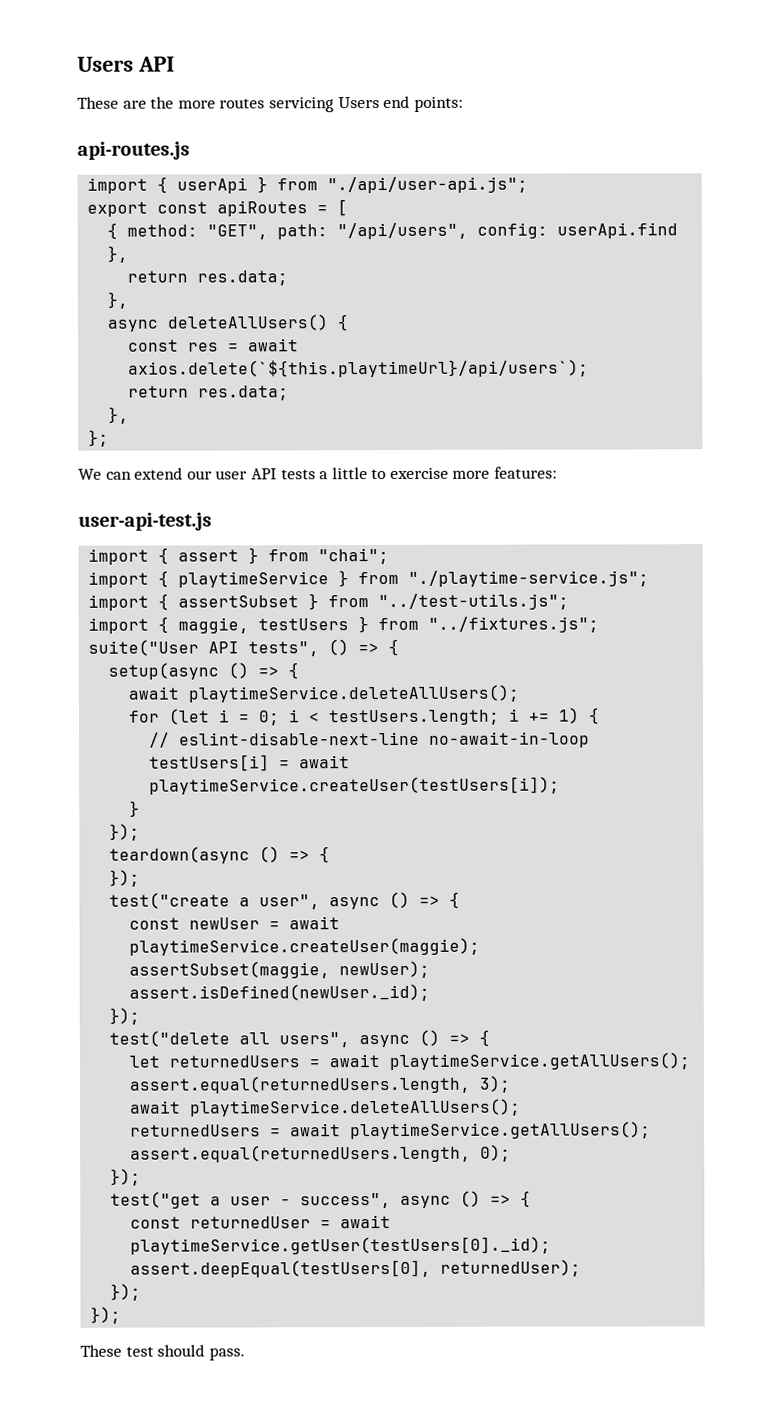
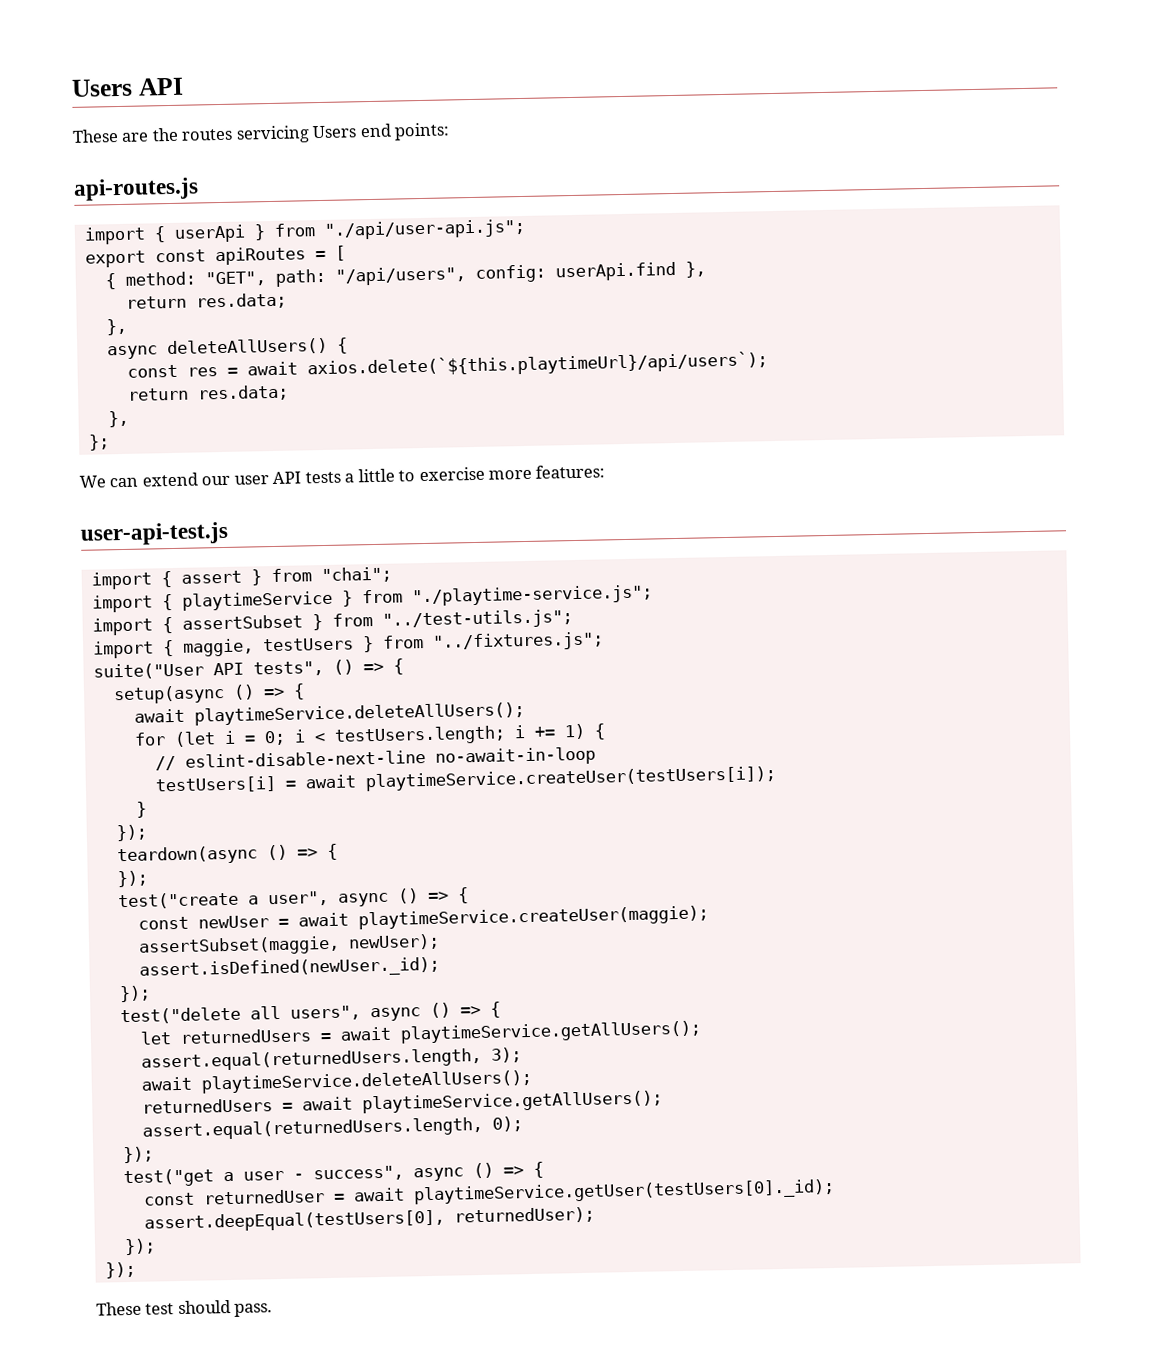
[177,100,216,109] more -> (179, 134) none

